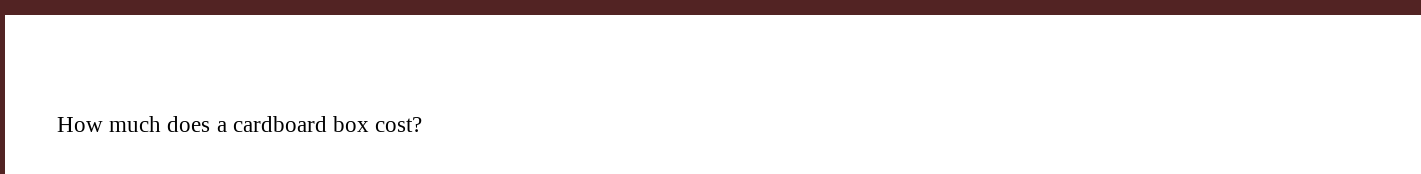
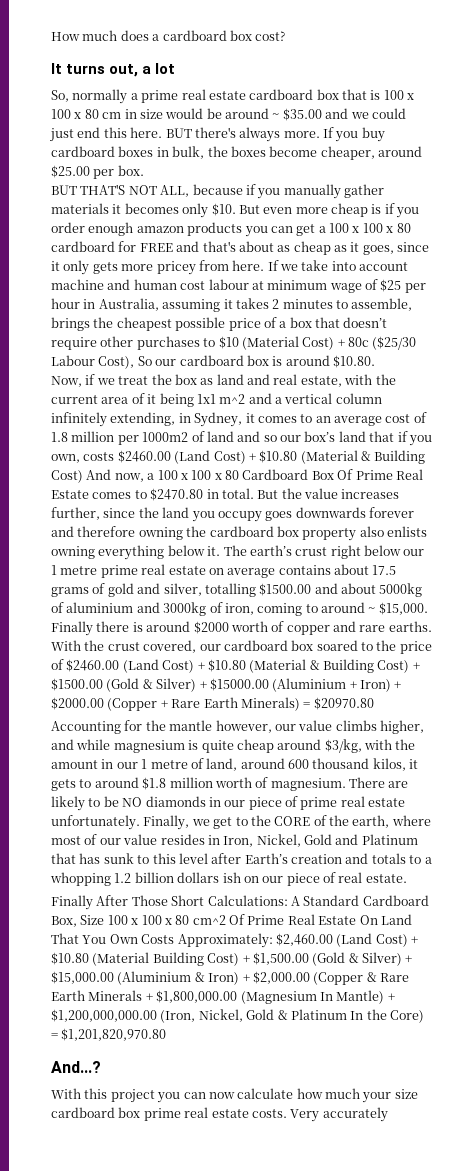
(423, 124) none -> [51,63,176,77] [51,89,415,104] [51,108,406,121] [50,127,385,142] [51,146,422,160] [51,165,144,179] [51,184,384,199] [51,203,420,218] [51,222,411,237] [51,241,430,255] [51,260,409,275] [51,279,426,293] [51,298,413,312] [51,317,388,331] [51,336,417,350] [51,355,375,369] [51,374,396,387] [51,393,382,407] [51,412,427,427] [51,431,432,446] [51,450,426,464] [51,469,423,483] [51,488,400,501] [51,507,414,522] [51,526,427,541] [51,545,425,560] [51,564,397,578] [51,583,423,597] [51,602,428,616] [51,621,432,636] [51,640,432,654] [51,659,420,673] [51,678,402,692] [51,697,374,711] [51,720,424,734] [51,739,416,753] [51,758,419,771] [51,777,409,791] [51,796,406,811] [51,815,431,830] [51,834,418,847] [51,853,432,864] [50,872,407,886] [51,895,429,910] [51,914,412,927] [51,933,418,948] [51,952,413,966] [51,971,409,985] [51,990,395,1004] [51,1009,424,1023] [51,1028,167,1041] [51,1061,101,1073] [51,1088,418,1103] [51,1107,388,1122] // It turns out, a lot // So, normally a prime real estate cardboard box that is 100 x 100 x 80 cm in size would be around ~ $35.00 and we could just end this here. BUT there's always more. If you buy cardboard boxes in bulk, the boxes become cheaper, around $25.00 per box. // BUT THAT'S NOT ALL, because if you manually gather materials it becomes only $10. But even more cheap is if you order enough amazon products you can get a 100 x 100 x 80 cardboard for FREE and that's about as cheap as it goes, since it only gets more pricey from here. If we take into account machine and human cost labour at minimum wage of $25 per hour in Australia, assuming it takes 2 minutes to assemble, brings the cheapest possible price of a box that doesn’t require other purchases to $10 (Material Cost) + 80c ($25/30 Labour Cost), So our cardboard box is around $10.80. // Now, if we treat the box as land and real estate, with the current area of it being 1x1 m^2 and a vertical column infinitely extending, in Sydney, it comes to an average cost of 1.8 million per 1000m2 of land and so our box’s land that if you own, costs $2460.00 (Land Cost) + $10.80 (Material & Building Cost) And now, a 100 x 100 x 80 Cardboard Box Of Prime Real Estate comes to $2470.80 in total. But the value increases further, since the land you occupy goes downwards forever and therefore owning the cardboard box property also enlists owning everything below it. The earth’s crust right below our 1 metre prime real estate on average contains about 17.5 grams of gold and silver, totalling $1500.00 and about 5000kg of aluminium and 3000kg of iron, coming to around ~ $15,000. Finally there is around $2000 worth of copper and rare earths. With the crust covered, our cardboard box soared to the price of $2460.00 (Land Cost) + $10.80 (Material & Building Cost) + $1500.00 (Gold & Silver) + $15000.00 (Aluminium + Iron) + $2000.00 (Copper + Rare Earth Minerals) = $20970.80 // Accounting for the mantle however, our value climbs higher, and while magnesium is quite cheap around $3/kg, with the amount in our 1 metre of land, around 600 thousand kilos, it gets to around $1.8 million worth of magnesium. There are likely to be NO diamonds in our piece of prime real estate unfortunately. Finally, we get to the CORE of the earth, where most of our value resides in Iron, Nickel, Gold and Platinum that has sunk to this level after Earth’s creation and totals to a whopping 1.2 billion dollars ish on our piece of real estate. // Finally After Those Short Calculations: A Standard Cardboard Box, Size 100 x 100 x 80 cm^2 Of Prime Real Estate On Land That You Own Costs Approximately: $2,460.00 (Land Cost) + $10.80 (Material Building Cost) + $1,500.00 (Gold & Silver) + $15,000.00 (Aluminium & Iron) + $2,000.00 (Copper & Rare Earth Minerals + $1,800,000.00 (Magnesium In Mantle) + $1,200,000,000.00 (Iron, Nickel, Gold & Platinum In the Core) = $1,201,820,970.80 // And...? // With this project you can now calculate how much your size cardboard box prime real estate costs. Very accurately

